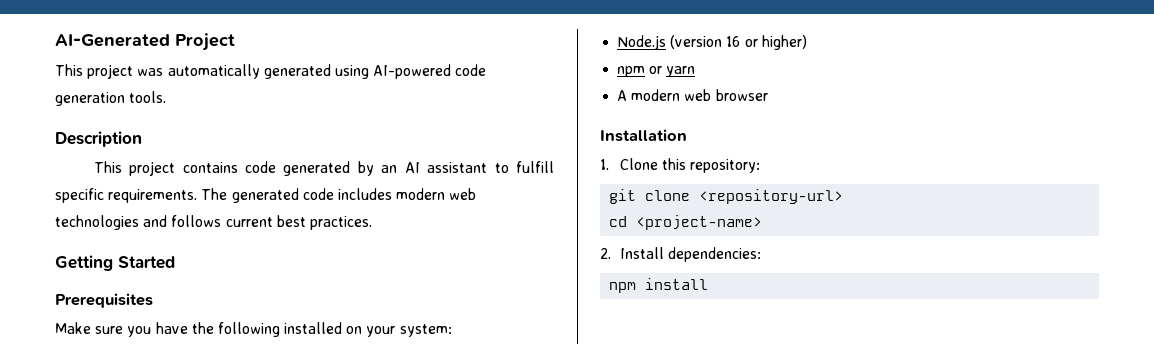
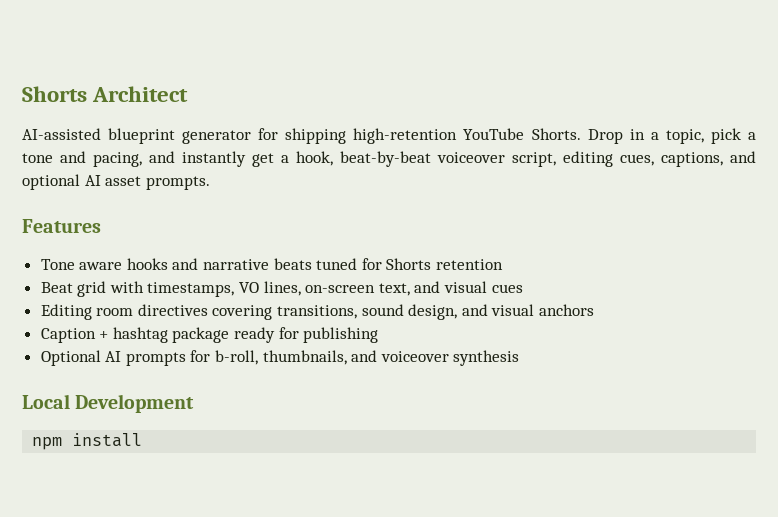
[55,33,235,51] [55,64,487,79] [55,91,167,106] [55,131,142,147] [93,161,555,176] [55,188,477,203] [55,215,372,230] [55,255,175,271] [55,293,153,308] [55,322,452,337] [617,35,807,50] [617,66,696,77] [617,89,768,101] [600,129,687,142] [600,158,761,173] [609,189,844,204] [609,215,763,230] [600,247,761,262] AI-Generated Project // This project was automatically generated using AI-powered code generation tools. // Description // This project contains code generated by an AI assistant to fulfill specific requirements. The generated code includes modern web technologies and follows current best practices. // Getting Started // Prerequisites // Make sure you have the following installed on your system: // Node.js (version 16 or higher) // npm or yarn // A modern web browser // Installation // 1. Clone this repository: // git clone <repository-url> // cd <project-name> // 2. Install dependencies: -> [22,86,189,102] [22,128,757,144] [22,151,756,167] [22,174,210,190] [22,219,101,233] [40,258,504,270] [40,281,523,297] [40,304,595,320] [40,327,379,343] [40,350,520,366] [22,394,195,413] Shorts Architect // AI-assisted blueprint generator for shipping high-retention YouTube Shorts. Drop in a topic, pick a tone and pacing, and instantly get a hook, beat-by-beat voiceover script, editing cues, captions, and optional AI asset prompts. // Features // Tone aware hooks and narrative beats tuned for Shorts retention // Beat grid with timestamps, VO lines, on-screen text, and visual cues // Editing room directives covering transitions, sound design, and visual anchors // Caption + hashtag package ready for publishing // Optional AI prompts for b-roll, thumbnails, and voiceover synthesis // Local Development

